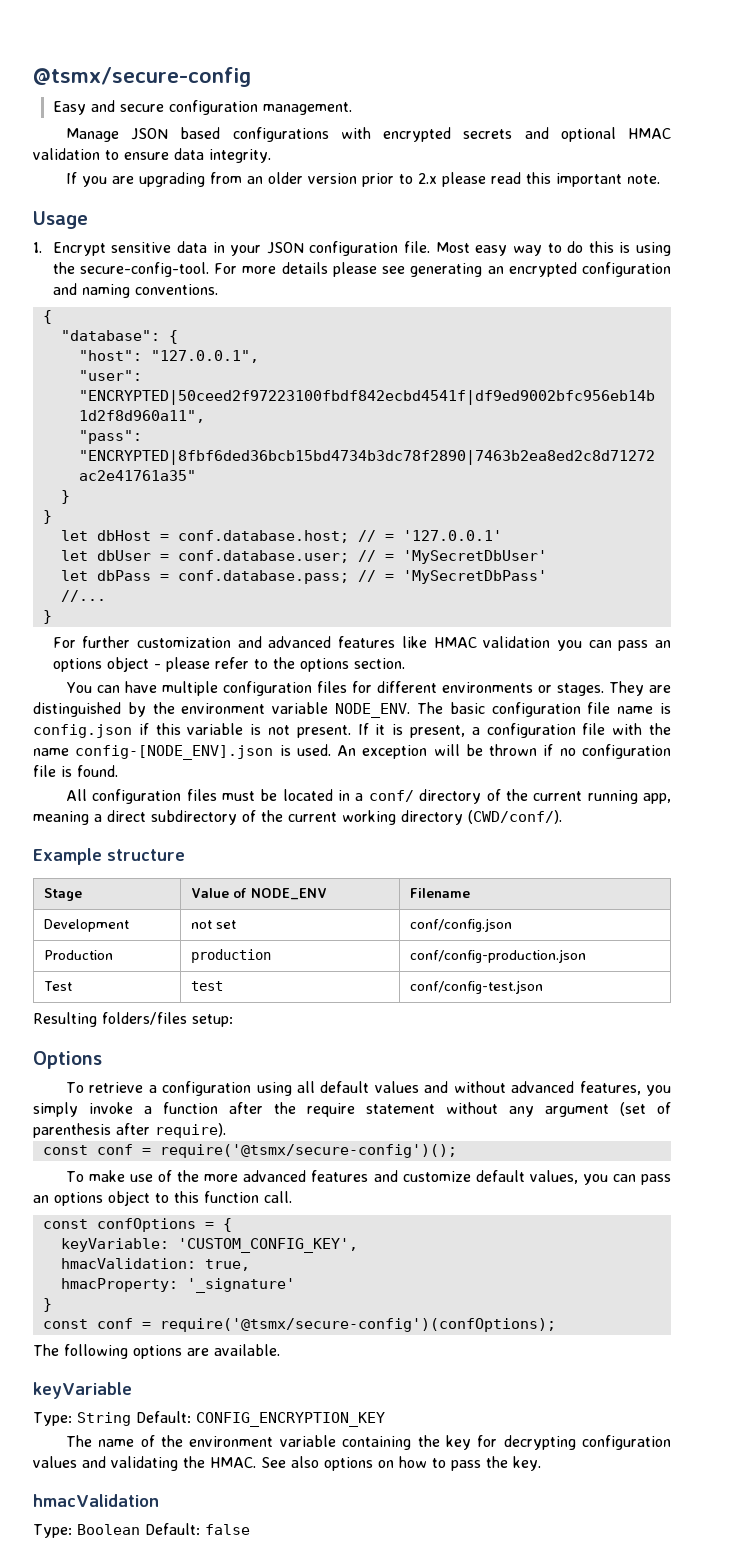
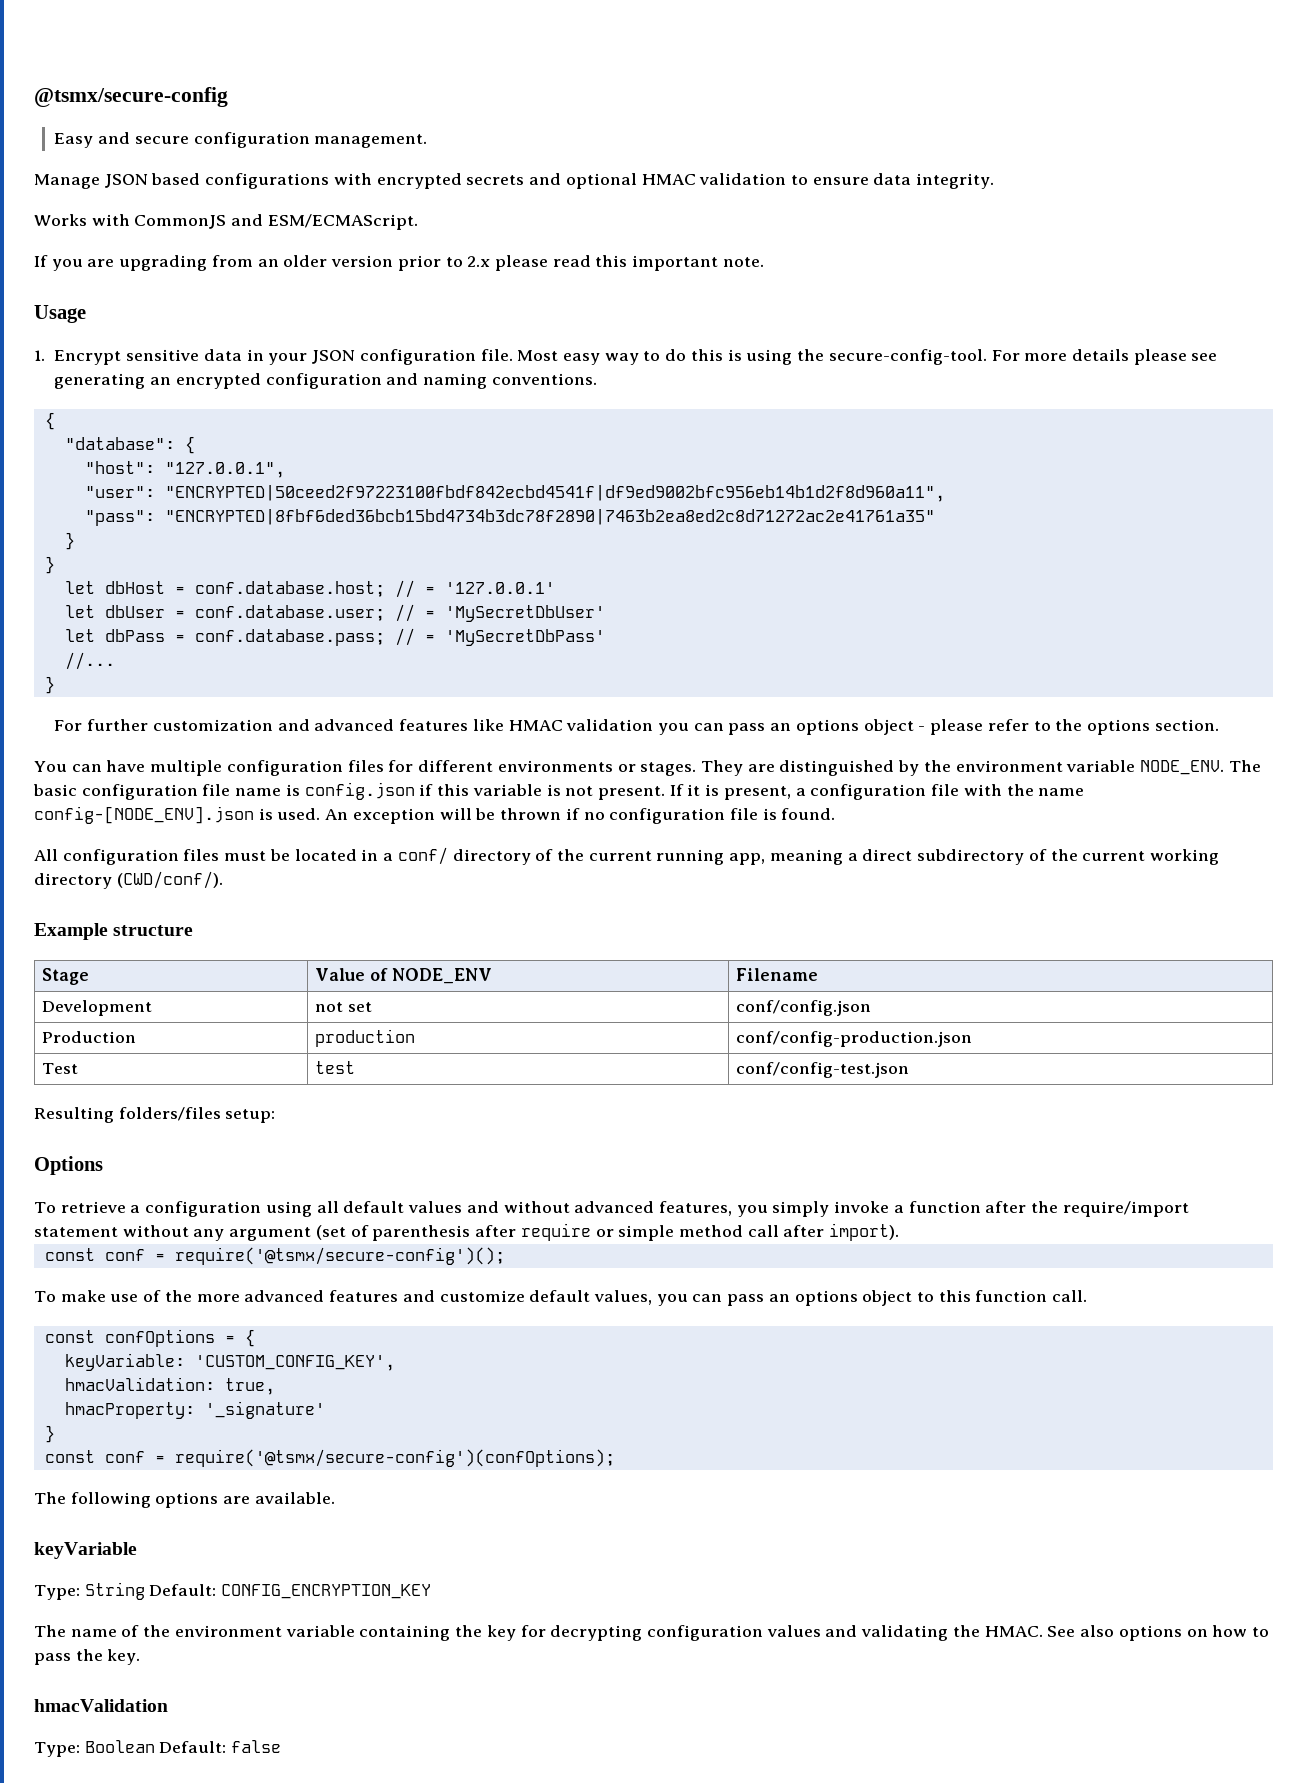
(271, 156) none -> [34,214,418,230] // Works with CommonJS and ESM/ECMAScript.
[307,1103,355,1117] require -> [1062,1201,1189,1217] require/import
[155,1123,226,1138] require). -> [520,1223,900,1241] require or simple method call after import).

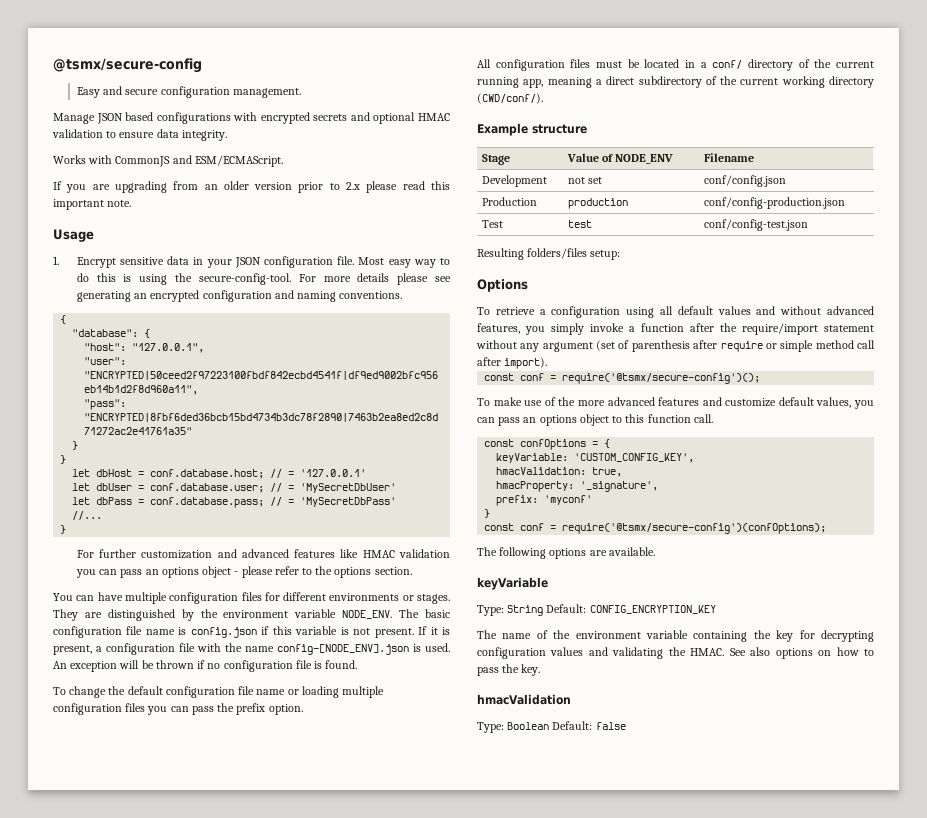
(836, 814) none -> [53,686,385,698] [53,703,303,715] // To change the default configuration file name or loading multiple configuration files you can pass the prefix option.
[204,1401,325,1419] '_signature' -> [580,481,659,492] [496,495,593,506] '_signature', // prefix: 'myconf'

